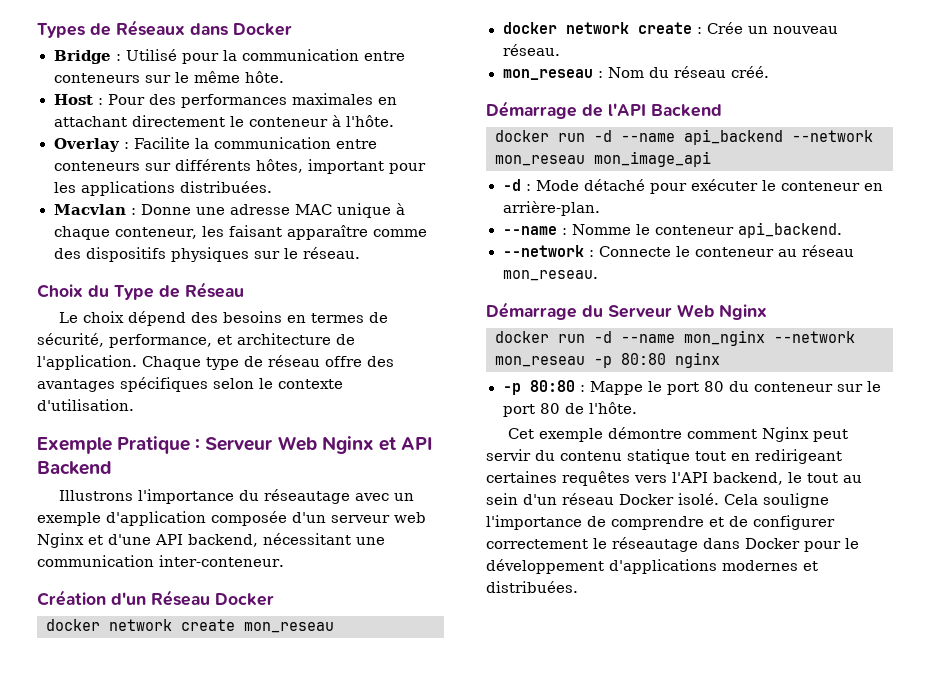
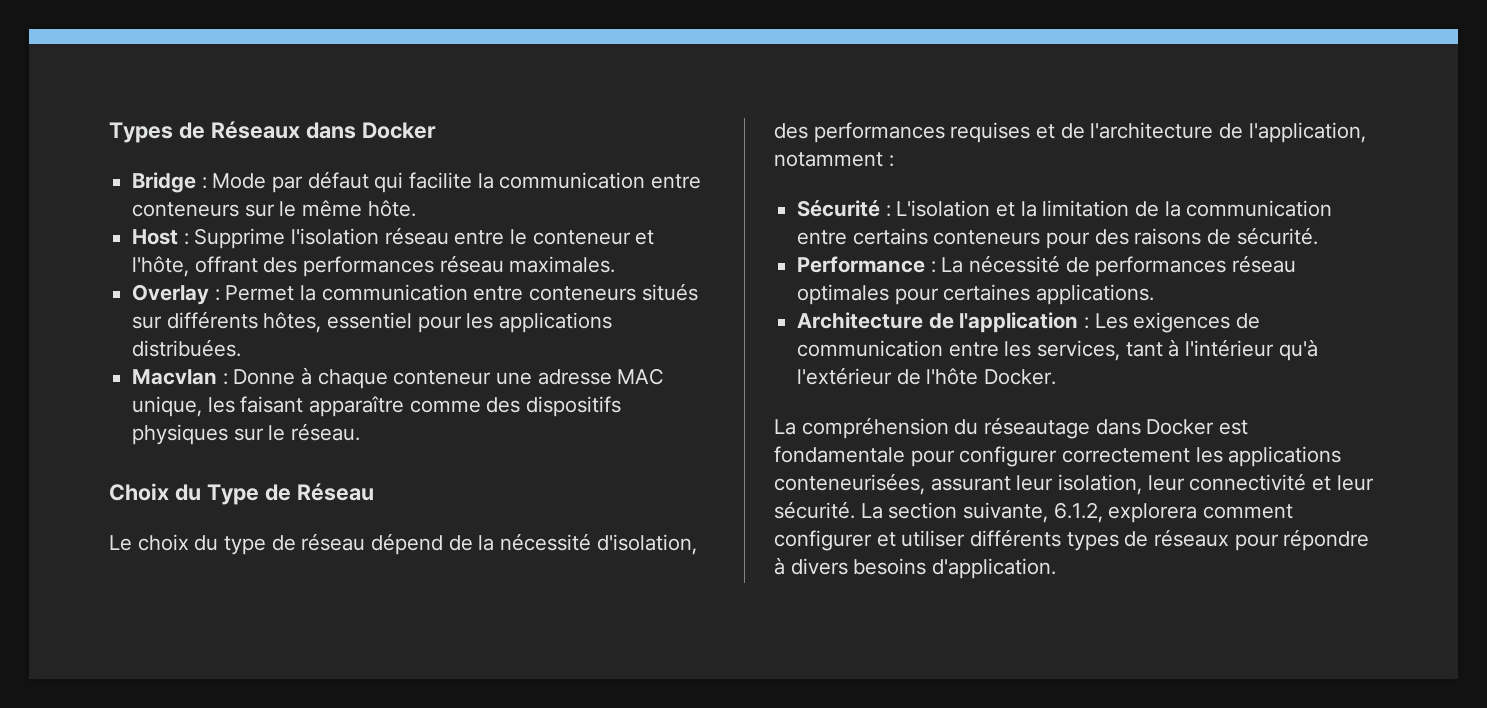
[125,49,219,64] Utilisé pour -> [212,171,473,193] Mode par défaut qui facilite
[107,93,397,108] [53,115,394,127] Pour des performances maximales en attachant directement le conteneur à l'hôte. -> [194,227,655,249] [132,255,616,277] Supprime l'isolation réseau entre le conteneur et l'hôte, offrant des performances réseau maximales.
[133,137,378,149] [53,161,140,171] Facilite la communication entre conteneurs -> [225,283,698,301] Permet la communication entre conteneurs situés
[307,159,384,174] important -> [327,312,413,329] essentiel
[195,203,405,218] [53,226,198,240] une adresse MAC unique à chaque conteneur, -> [301,367,665,389] [132,396,203,417] à chaque conteneur une adresse MAC unique,
[127,311,388,326] [37,333,355,348] [37,355,394,370] [37,377,343,392] [37,399,134,411] [37,436,433,454] [37,461,112,475] [58,489,414,504] [37,511,426,526] [37,533,385,548] [37,555,284,567] [37,590,274,606] [46,619,334,633] [502,22,838,34] [502,44,560,56] [502,66,769,80] [486,101,722,119] [495,129,873,145] [495,151,711,167] [502,179,883,194] [502,201,600,216] [502,222,842,238] [502,245,854,257] [502,270,598,281] [486,302,767,320] [495,330,855,346] [495,352,720,368] [502,380,881,395] [502,402,637,417] [507,427,848,442] [486,449,842,464] [486,471,862,486] [486,493,829,508] [486,515,835,530] [486,537,859,552] [486,559,818,574] [486,581,578,593] dépend des besoins en termes de sécurité, performance, et architecture de l'application. Chaque type de réseau offre des avantages spécifiques selon le contexte d'utilisation. // Exemple Pratique : Serveur Web Nginx et API Backend // Illustrons l'importance du réseautage avec un exemple d'application composée d'un serveur web Nginx et d'une API backend, nécessitant une communication inter-conteneur. // Création d'un Réseau Docker // docker network create mon_reseau // docker network create : Crée un nouveau réseau. // mon_reseau : Nom du réseau créé. // Démarrage de l'API Backend // docker run -d --name api_backend --network mon_reseau mon_image_api // -d : Mode détaché pour exécuter le conteneur en arrière-plan. // --name : Nomme le conteneur api_backend. // --network : Connecte le conteneur au réseau mon_reseau. // Démarrage du Serveur Web Nginx // docker run -d --name mon_nginx --network mon_reseau -p 80:80 nginx // -p 80:80 : Mappe le port 80 du conteneur sur le port 80 de l'hôte. // Cet exemple démontre comment Nginx peut servir du contenu statique tout en redirigeant certaines requêtes vers l'API backend, le tout au sein d'un réseau Docker isolé. Cela souligne l'importance de comprendre et de configurer correctement le réseautage dans Docker pour le développement d'applications modernes et distribuées. -> [194,533,697,555] [774,122,1366,143] [774,152,894,167] [797,200,1333,217] [797,227,1318,249] [797,255,1297,277] [797,284,1155,305] [797,312,1261,333] [797,339,1318,361] [797,367,1057,385] [774,417,1249,439] [774,446,1342,467] [774,473,1374,495] [774,501,1294,523] [774,529,1370,551] [774,557,1057,579] du type de réseau dépend de la nécessité d'isolation, des performances requises et de l'architecture de l'application, notamment : // Sécurité : L'isolation et la limitation de la communication entre certains conteneurs pour des raisons de sécurité. // Performance : La nécessité de performances réseau optimales pour certaines applications. // Architecture de l'application : Les exigences de communication entre les services, tant à l'intérieur qu'à l'extérieur de l'hôte Docker. // La compréhension du réseautage dans Docker est fondamentale pour configurer correctement les applications conteneurisées, assurant leur isolation, leur connectivité et leur sécurité. La section suivante, 6.1.2, explorera comment configurer et utiliser différents types de réseaux pour répondre à divers besoins d'application.

